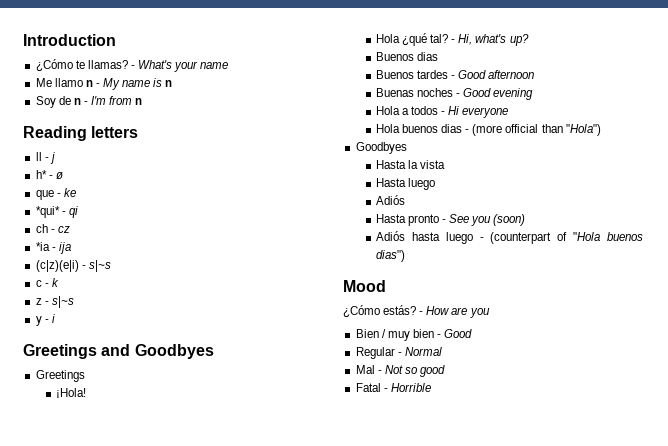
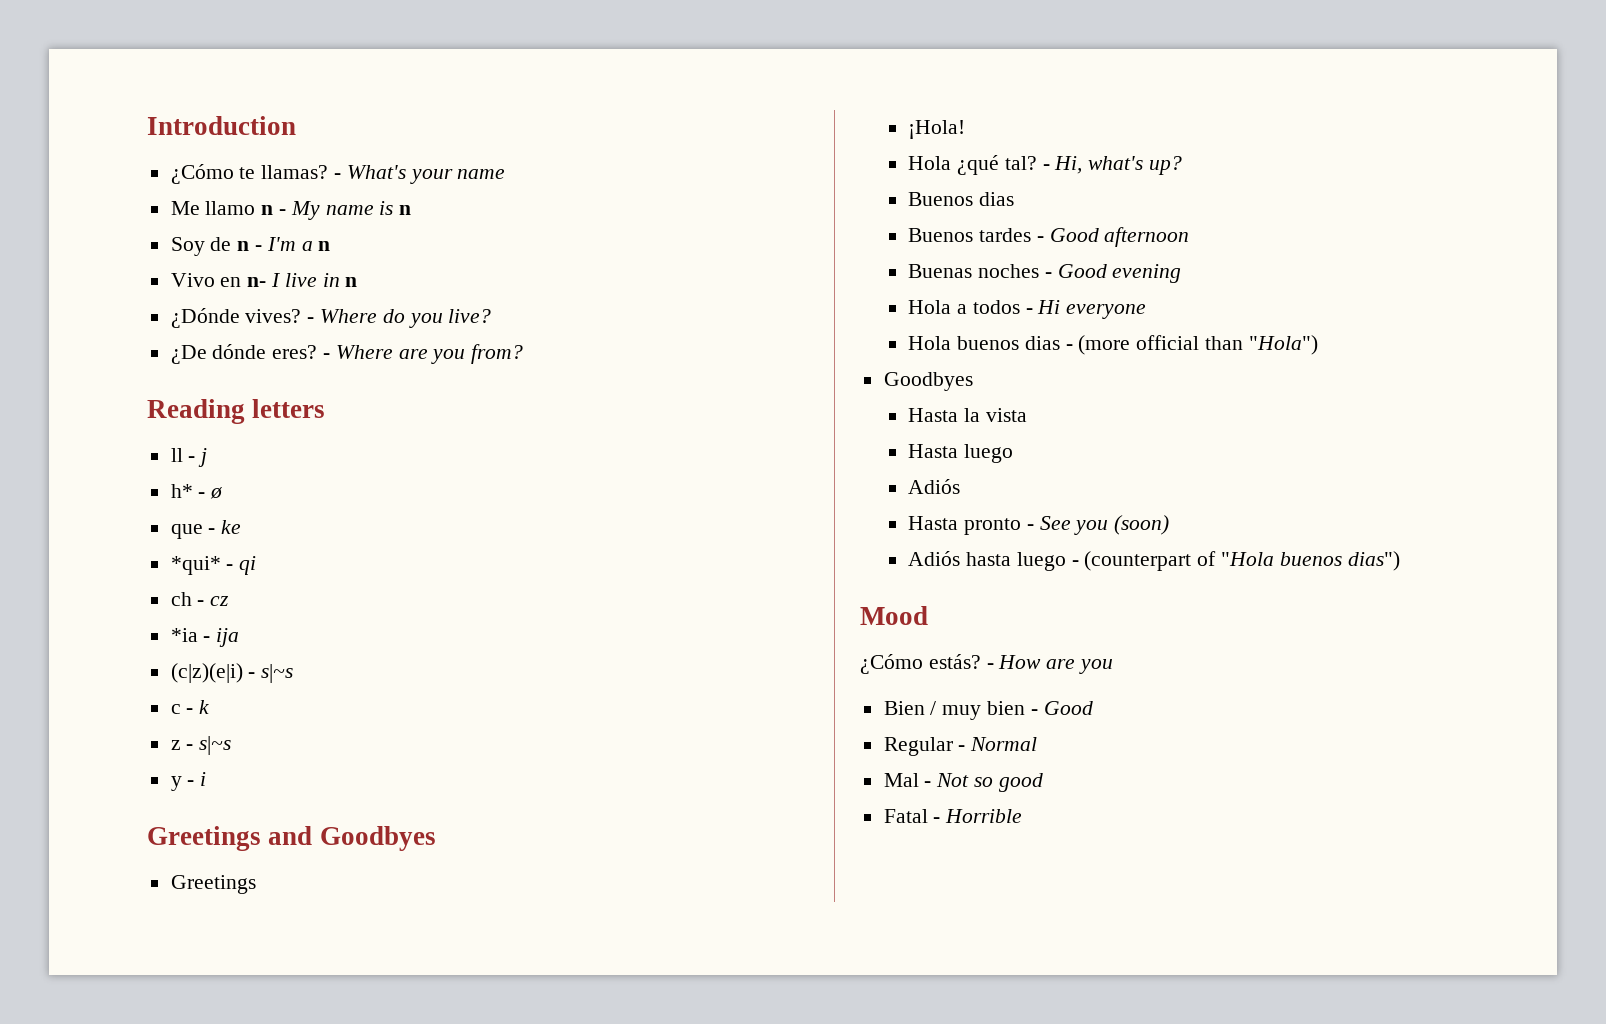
[109,96,143,105] from n -> [301,241,331,251] [170,273,358,287] [170,308,492,328] [170,344,524,364] a n // Vivo en n- I live in n // ¿Dónde vives? - Where do you live? // ¿De dónde eres? - Where are you from?

